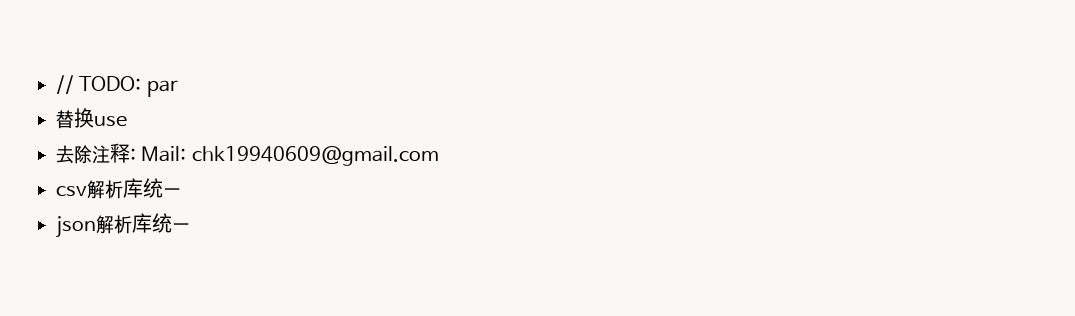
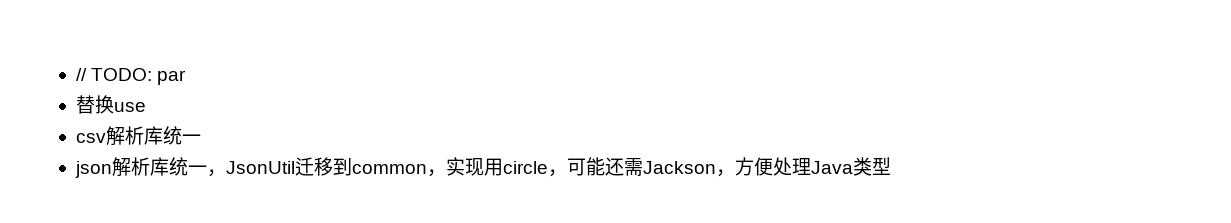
[56,143,439,166] // 去除注释: Mail: chk19940609@gmail.com -> (146, 107) none
(190, 227) none -> [206,157,891,177] ，JsonUtil迁移到common，实现用circle，可能还需Jackson，方便处理Java类型

